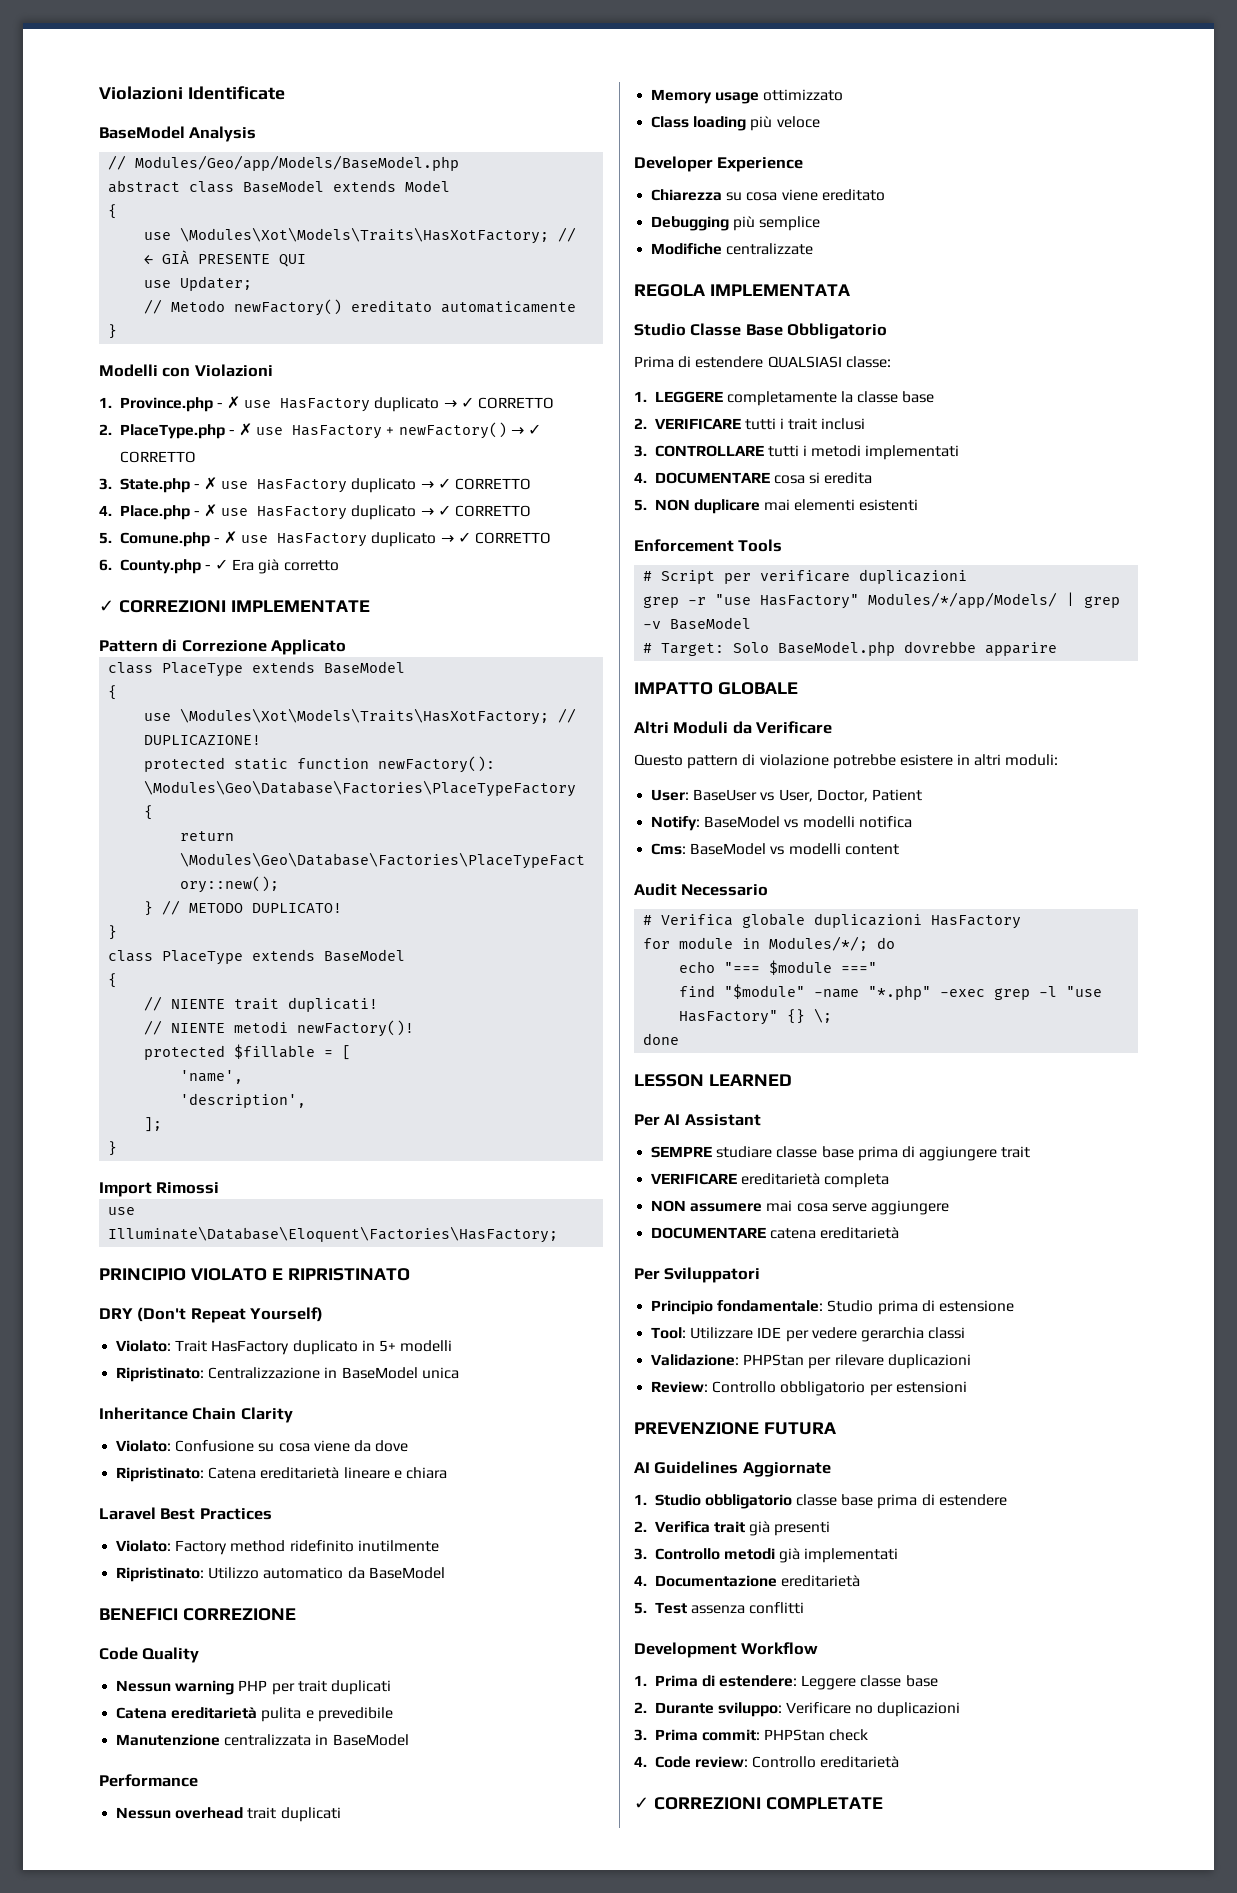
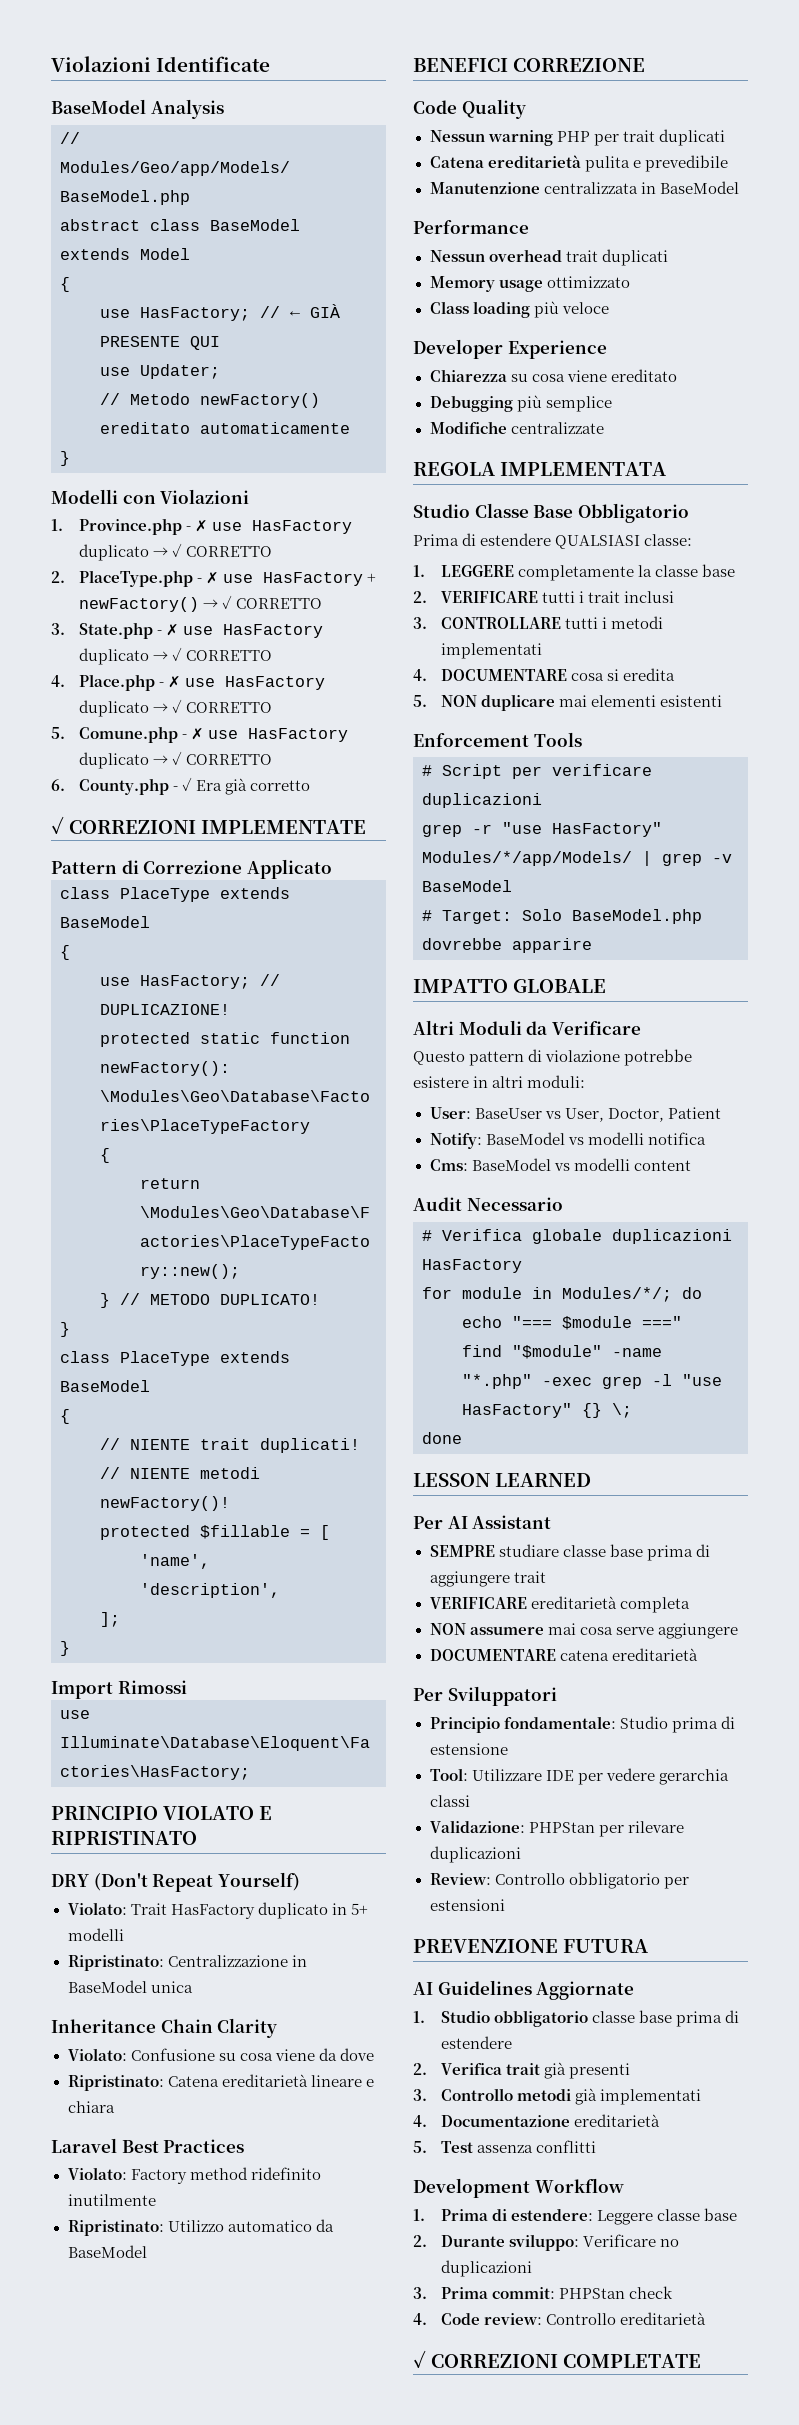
[180,227,550,244] \Modules\Xot\Models\Traits\HasXotFactory; -> [140,307,250,321] HasFactory;
[180,708,550,725] \Modules\Xot\Models\Traits\HasXotFactory; -> [140,975,250,989] HasFactory;

